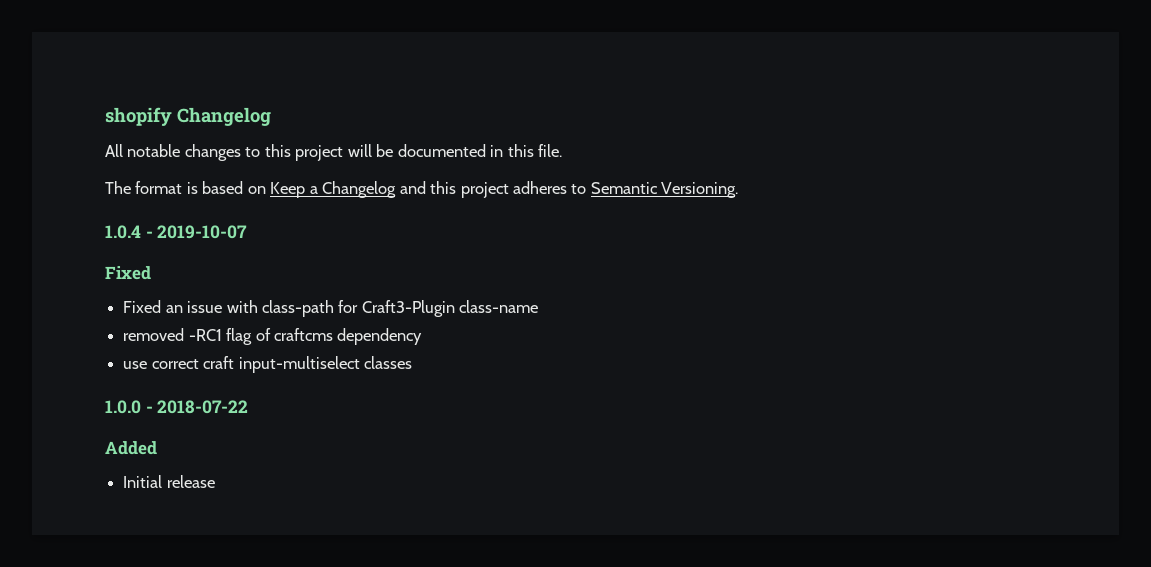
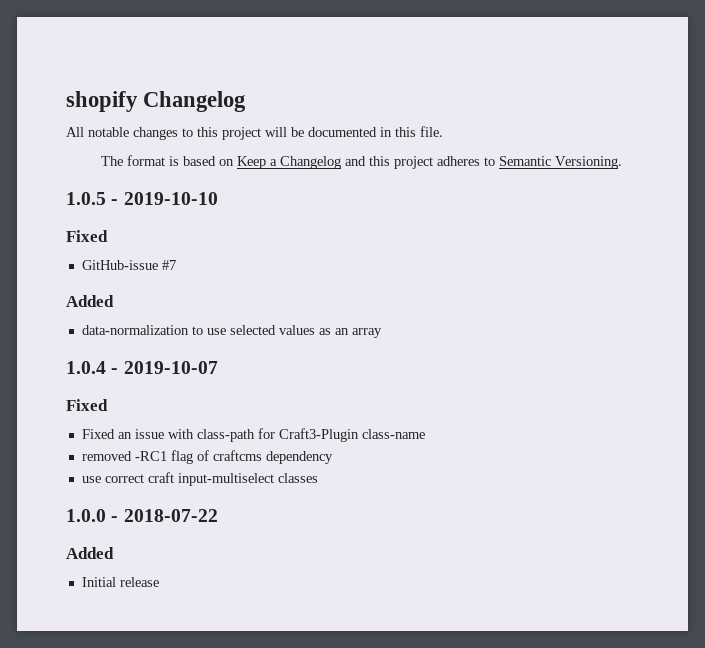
(739, 190) none -> [66,192,218,205] [66,230,108,242] [81,260,176,270] [66,295,114,307] [81,325,382,338] // 1.0.5 - 2019-10-10 // Fixed // GitHub-issue #7 // Added // data-normalization to use selected values as an array

